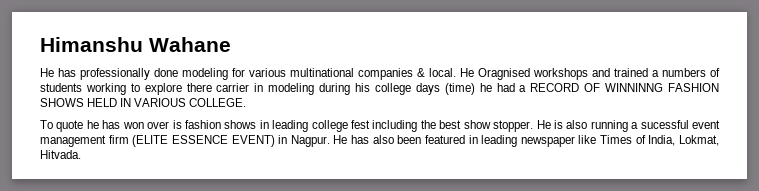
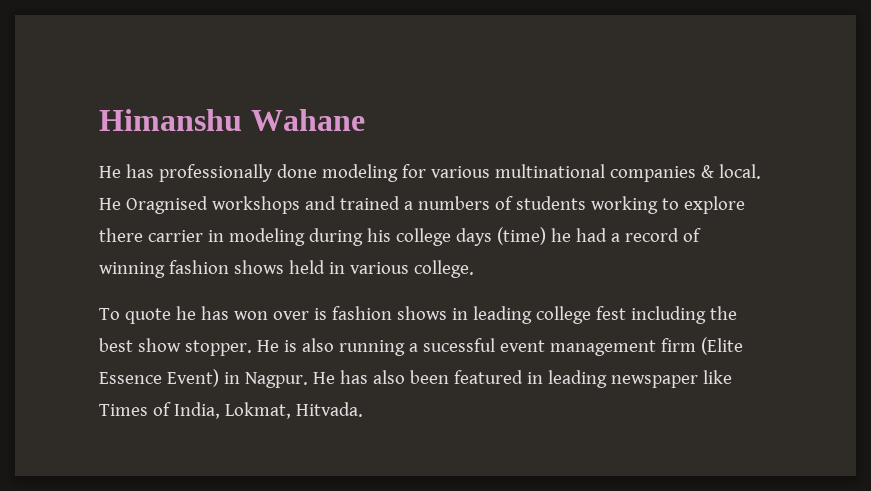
[530,83,720,92] [40,98,247,107] RECORD OF WINNINNG FASHION SHOWS HELD IN VARIOUS COLLEGE. -> [624,228,701,242] [99,260,474,278] record of winning fashion shows held in various college.
[132,135,275,147] (ELITE ESSENCE EVENT) -> [700,337,743,355] [99,369,219,387] (Elite Essence Event)

